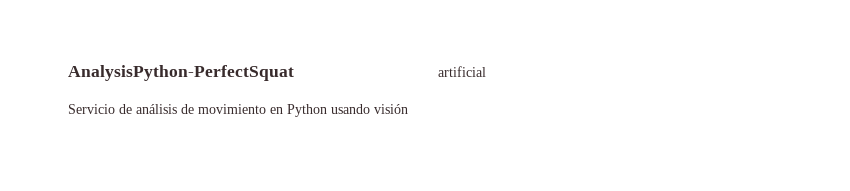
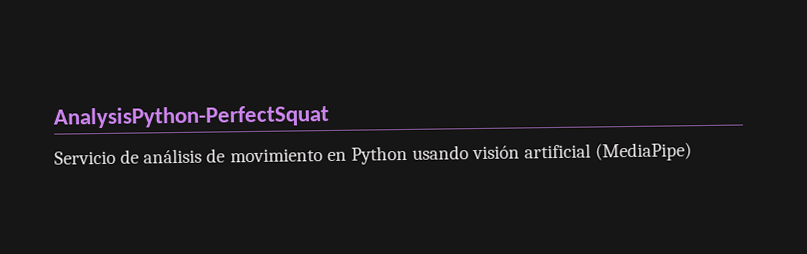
(486, 71) none -> [595,142,693,162] (MediaPipe)

